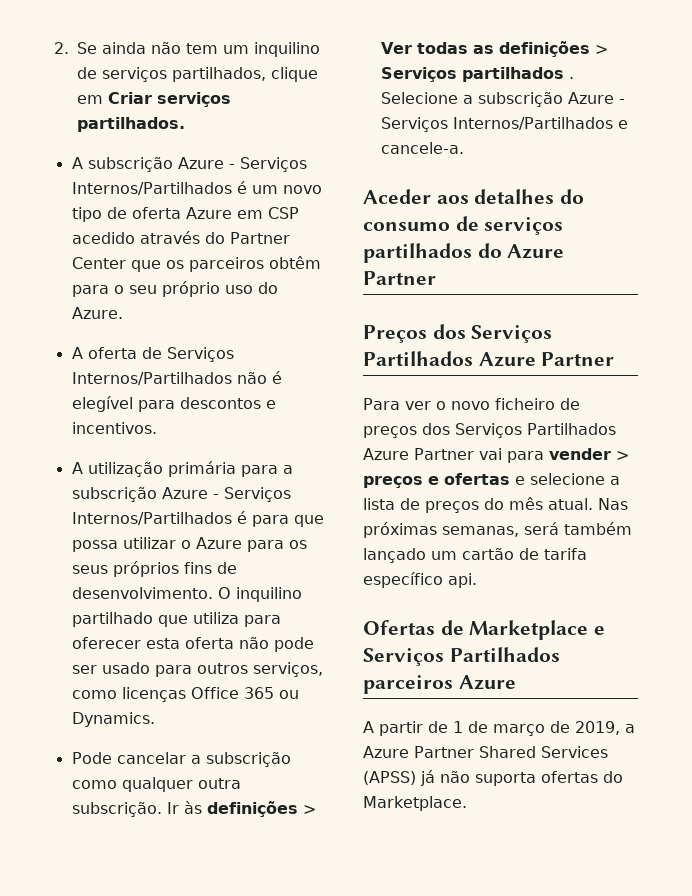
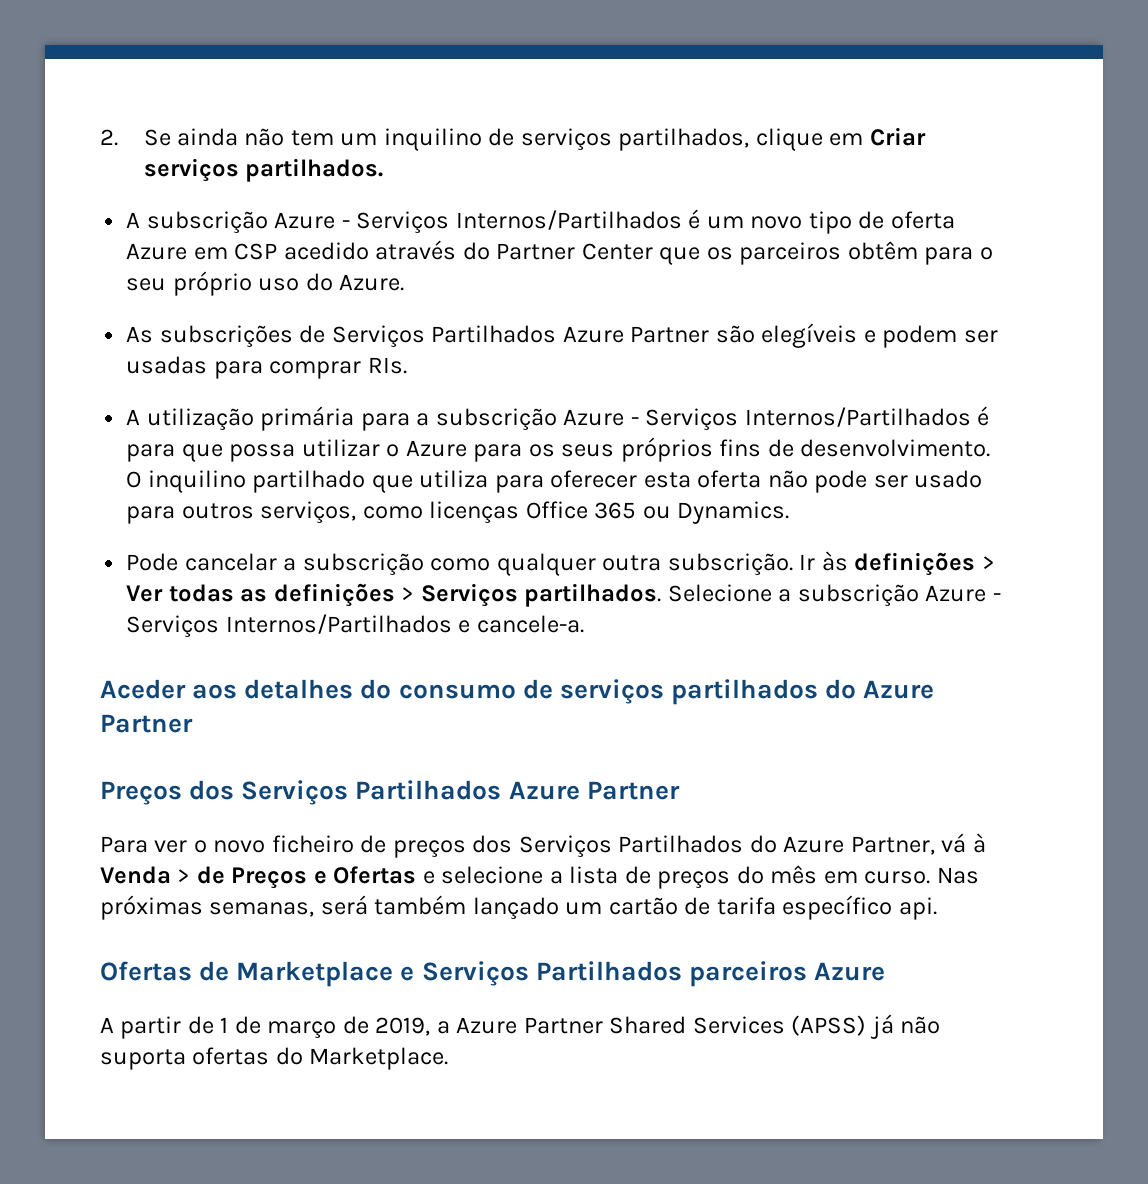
[71,347,234,362] [71,371,282,385] [71,396,276,412] [71,422,157,434] A oferta de Serviços Internos/Partilhados não é elegível para descontos e incentivos. -> [126,323,998,348] [126,356,407,379] As subscrições de Serviços Partilhados Azure Partner são elegíveis e podem ser usadas para comprar RIs.
[461,67,574,82] partilhados . -> [524,583,662,607] partilhados.
[363,448,629,463] [363,473,510,488] Azure Partner vai para vender > preços e ofertas -> [749,833,986,855] [100,866,417,889] do Azure Partner, vá à Venda > de Preços e Ofertas
[548,498,593,510] atual. -> [823,871,931,884] em curso.

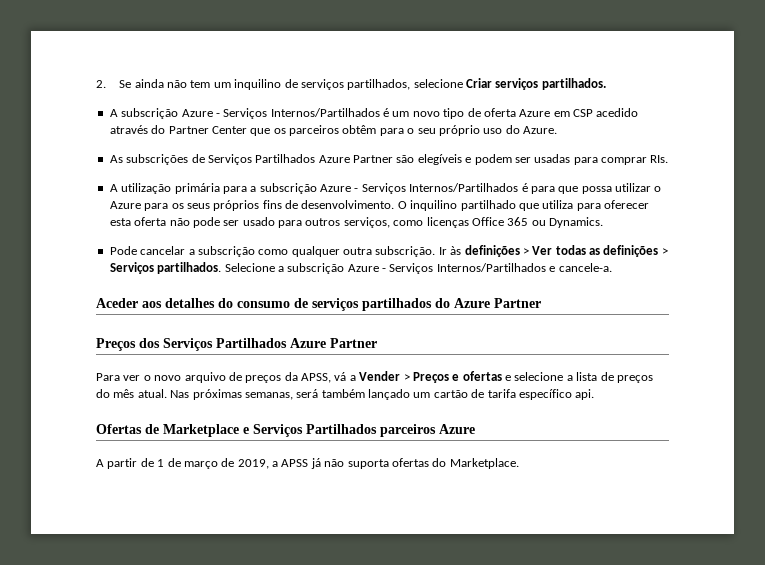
[755,128,864,151] clique em -> [413,79,463,88] selecione
[271,833,986,858] [100,866,225,884] ficheiro de preços dos Serviços Partilhados do Azure Partner, vá à Venda > de -> [184,371,410,383] arquivo de preços da APSS, vá a Vender >
[333,866,417,884] Ofertas -> [462,371,502,381] ofertas
[823,871,931,884] em curso. -> [137,389,167,398] atual.
[456,1015,867,1036] Azure Partner Shared Services (APSS) -> [281,459,309,467] APSS

